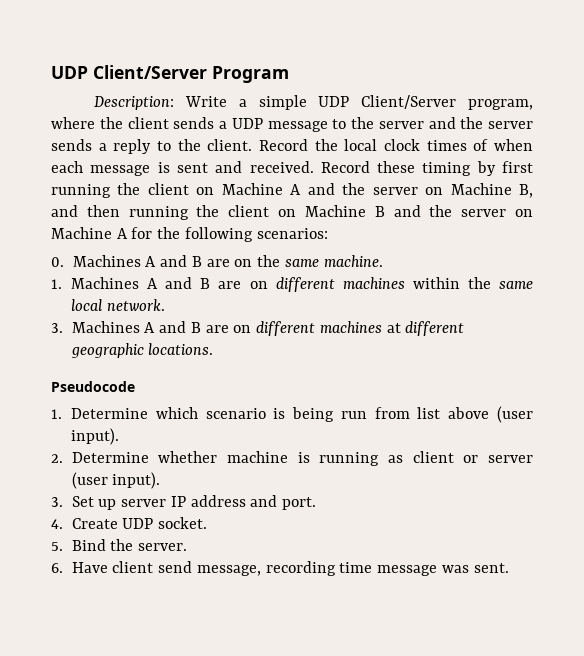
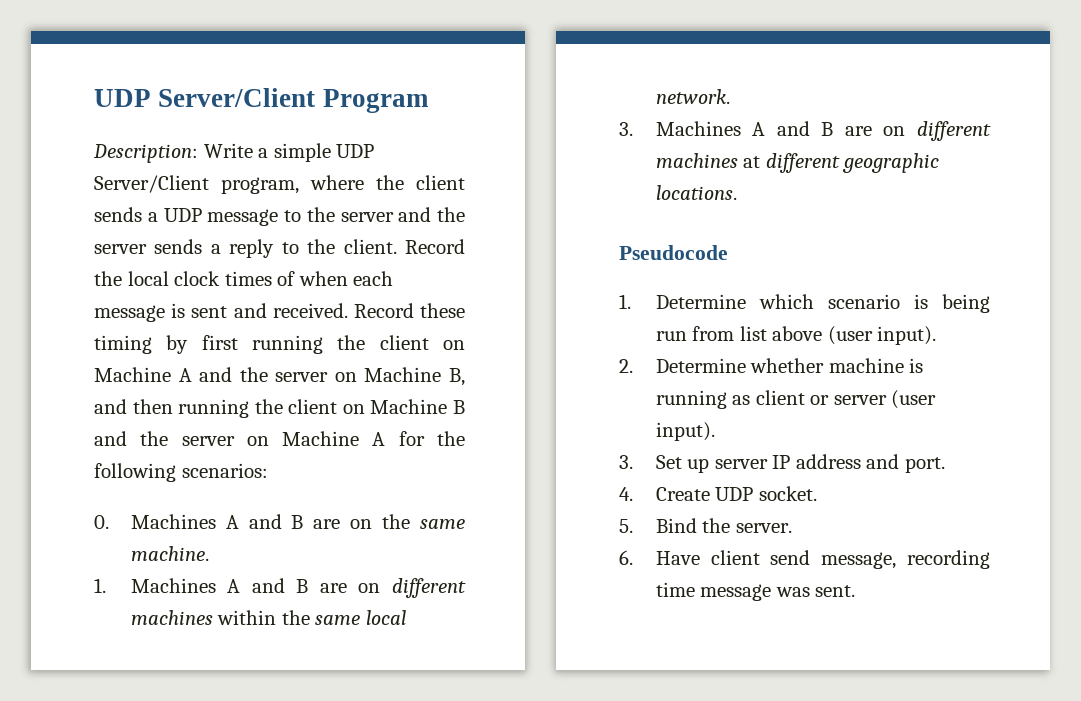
[51,65,207,79] UDP Client/Server -> [94,88,316,107] UDP Server/Client
[361,95,457,109] Client/Server -> [94,175,209,193] Server/Client

